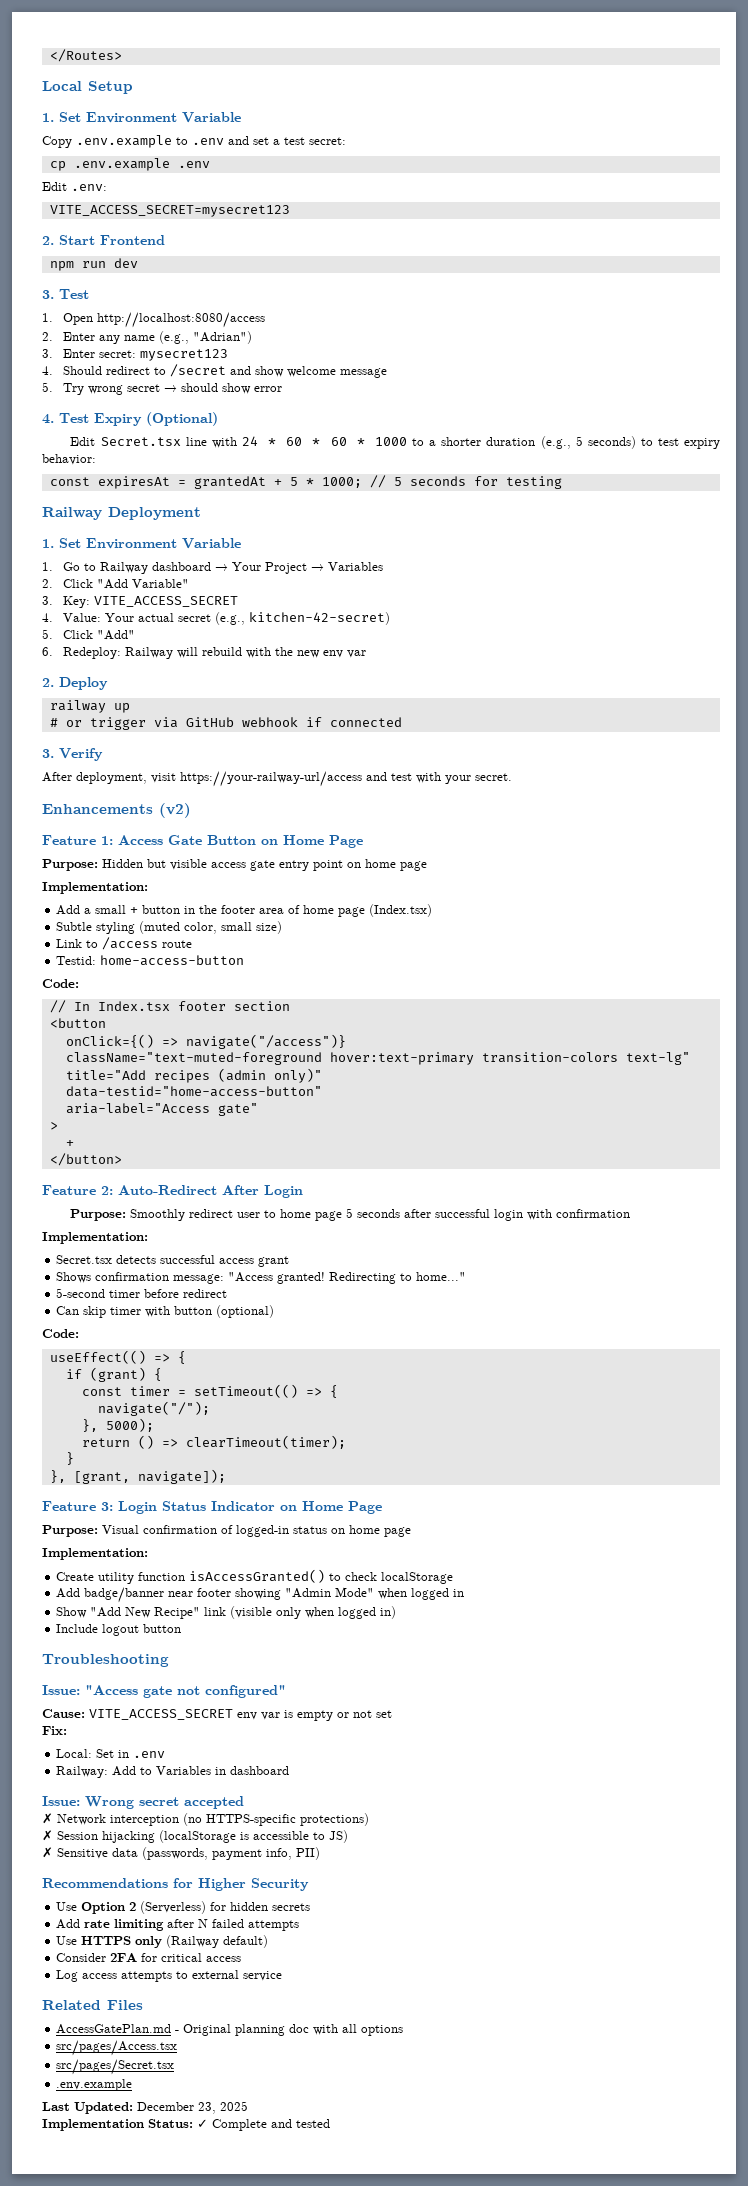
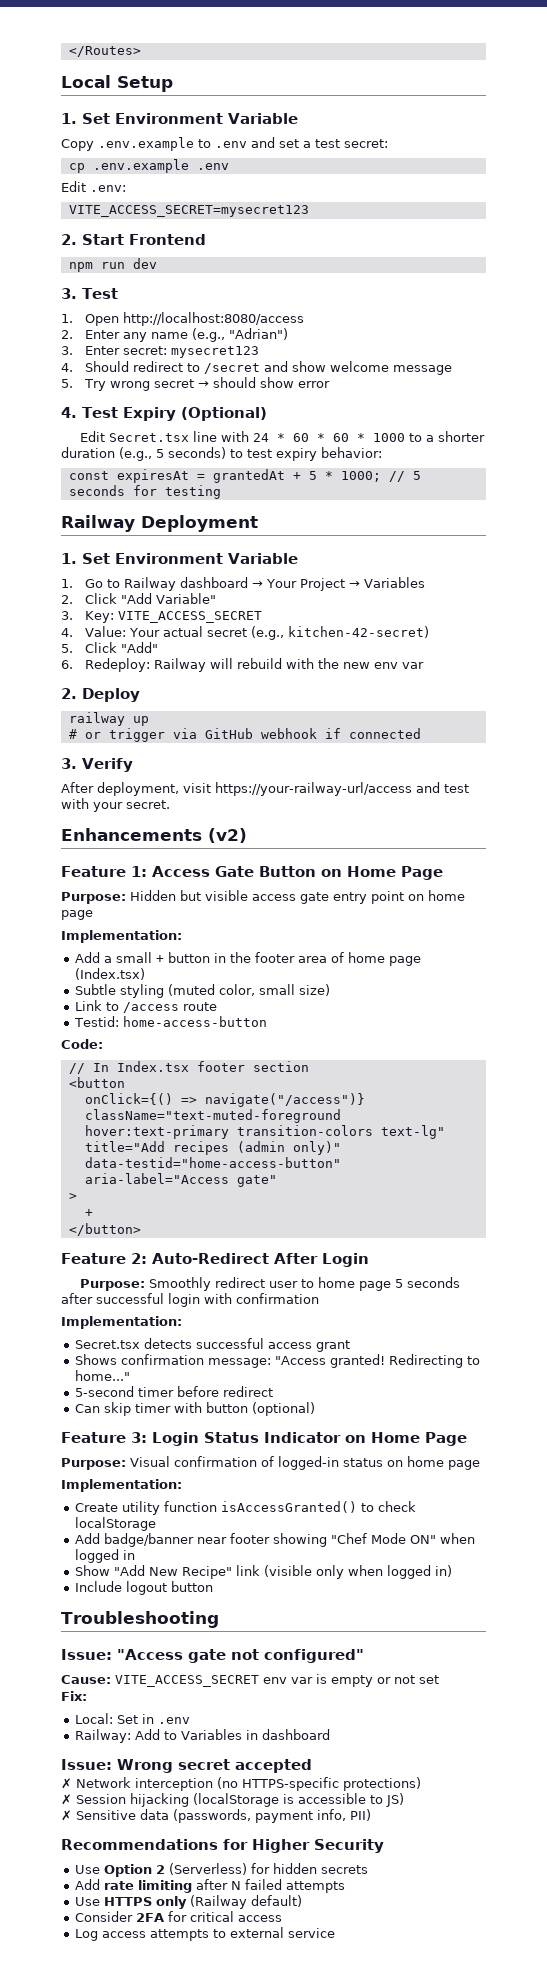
[42,1329,79,1338] [49,1350,186,1364] [65,1367,162,1382] [81,1384,338,1398] [97,1401,210,1416] [81,1418,154,1432] [81,1435,346,1449] [65,1452,74,1465] [49,1469,226,1484] // Code: // useEffect(() => { // if (grant) { // const timer = setTimeout(() => { // navigate("/"); // }, 5000); // return () => clearTimeout(timer); // } // }, [grant, navigate]); -> (315, 1409) none
[285,1587,375,1598] "Admin Mode" -> [330,1533,436,1544] "Chef Mode ON"
[42,2000,143,2010] [56,2024,404,2036] [56,2040,178,2056] [56,2059,175,2075] [56,2079,133,2091] [42,2101,248,2114] [42,2119,330,2131] // Related Files // AccessGatePlan.md - Original planning doc with all options // src/pages/Access.tsx // src/pages/Secret.tsx // .env.example // Last Updated: December 23, 2025 // Implementation Status: ✓ Complete and tested -> (335, 1933) none

